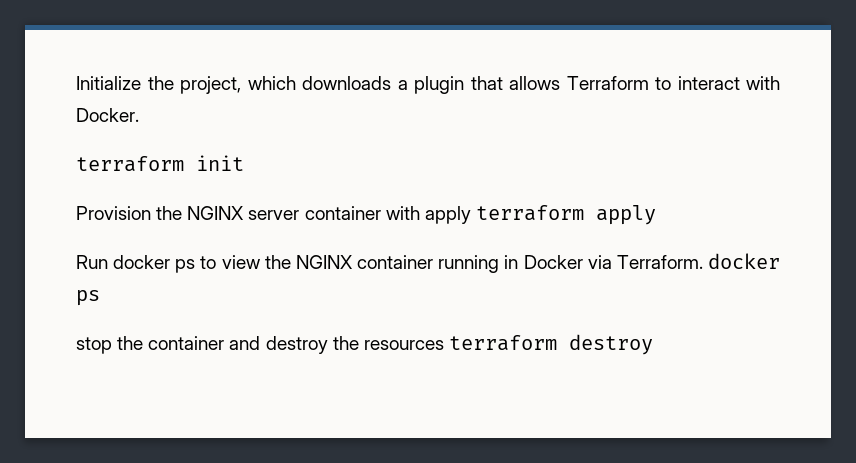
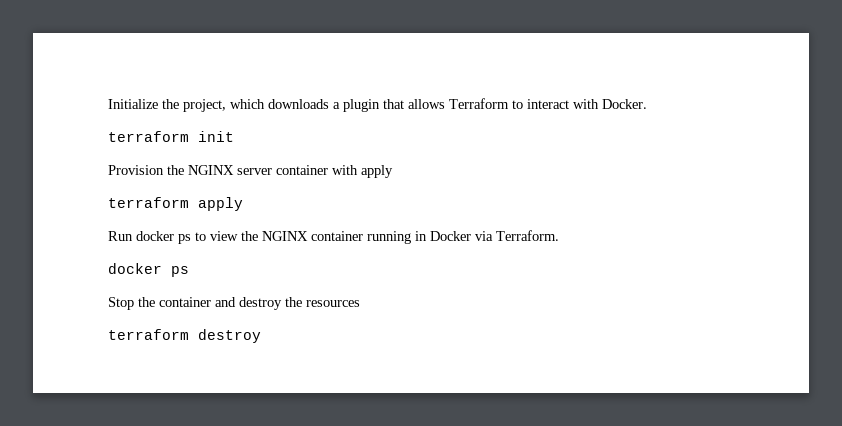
(471, 215) none -> (393, 171) //
(703, 262) none -> (559, 235) //
[76,337,112,354] stop -> [108,297,134,310] Stop
(444, 345) none -> (360, 303) //

